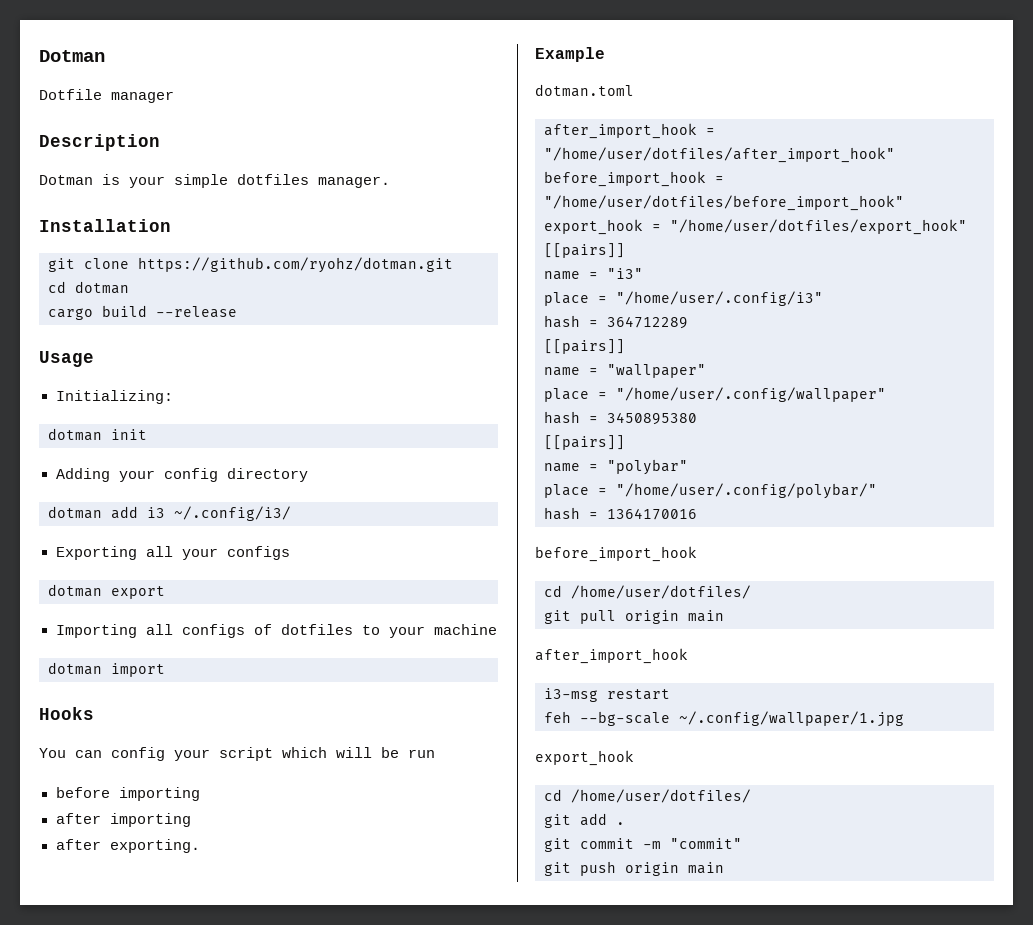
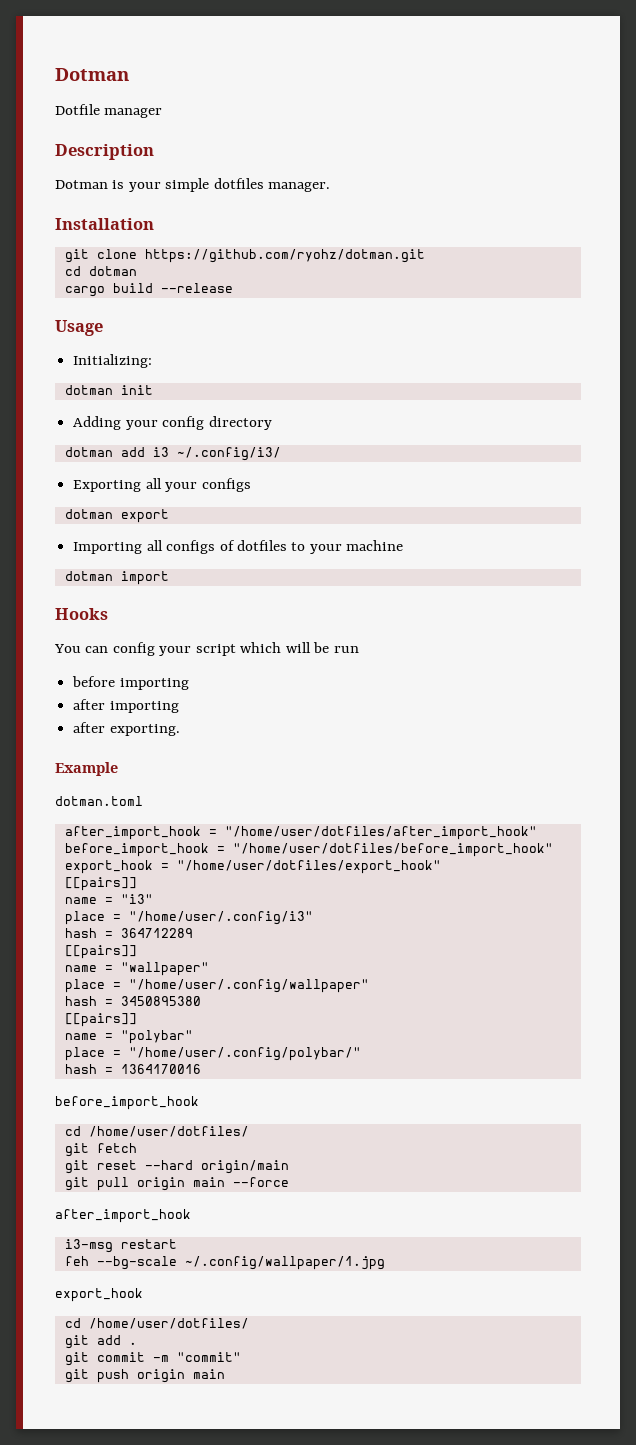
(751, 592) none -> [64,1143,137,1157] [64,1160,289,1174] // git fetch // git reset --hard origin/main
(724, 616) none -> [232,1177,289,1187] --force

